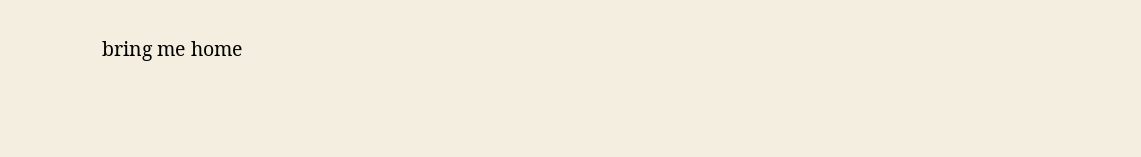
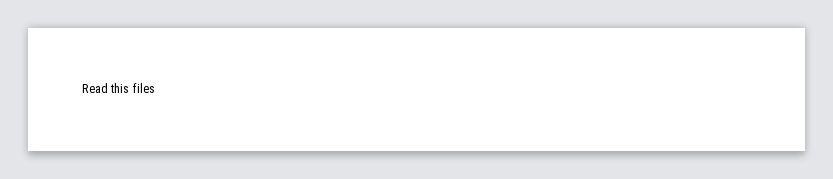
[102,41,242,61] bring me home -> [82,83,155,93] Read this files

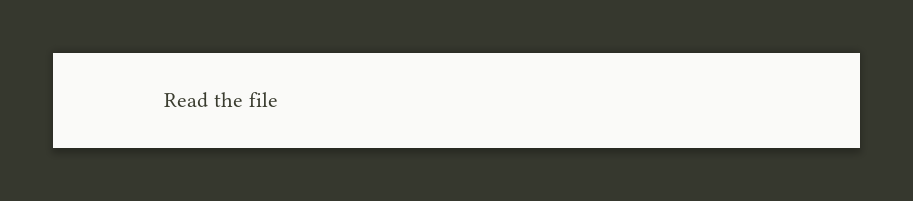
[110,83,155,93] this files -> [213,92,278,107] the file

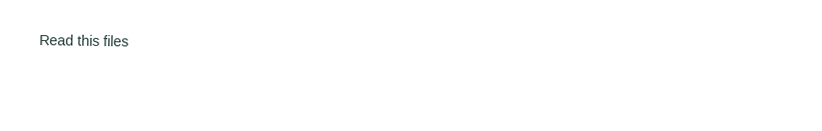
[213,92,278,107] the file -> [77,34,129,47] this files

